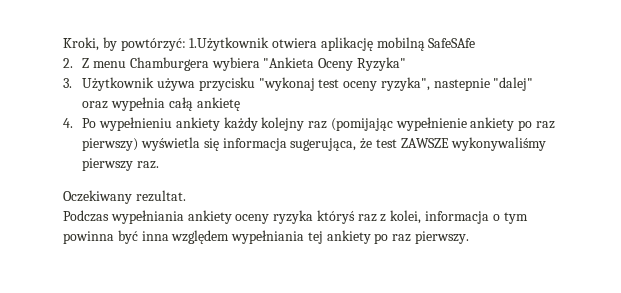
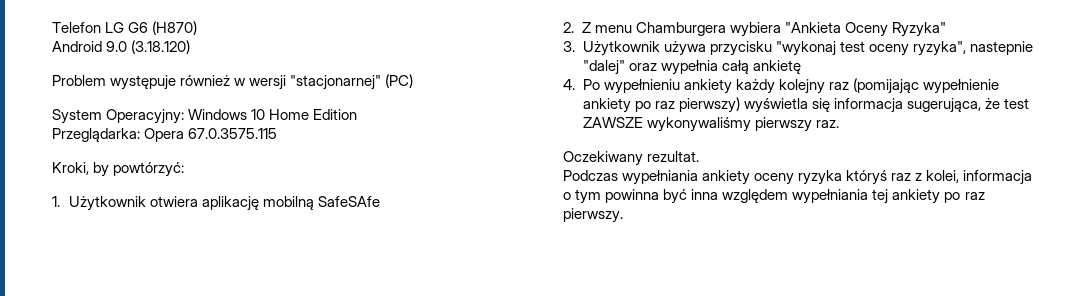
(63, 44) none -> [52,21,198,35] [52,40,191,54] [52,74,414,90] [52,109,358,124] [52,128,278,142] Telefon LG G6 (H870) // Android 9.0 (3.18.120) // Problem występuje również w wersji "stacjonarnej" (PC) // System Operacyjny: Windows 10 Home Edition // Przeglądarka: Opera 67.0.3575.115 //
[189,37,270,51] 1.Użytkownik -> [52,196,146,211] // 1. Użytkownik

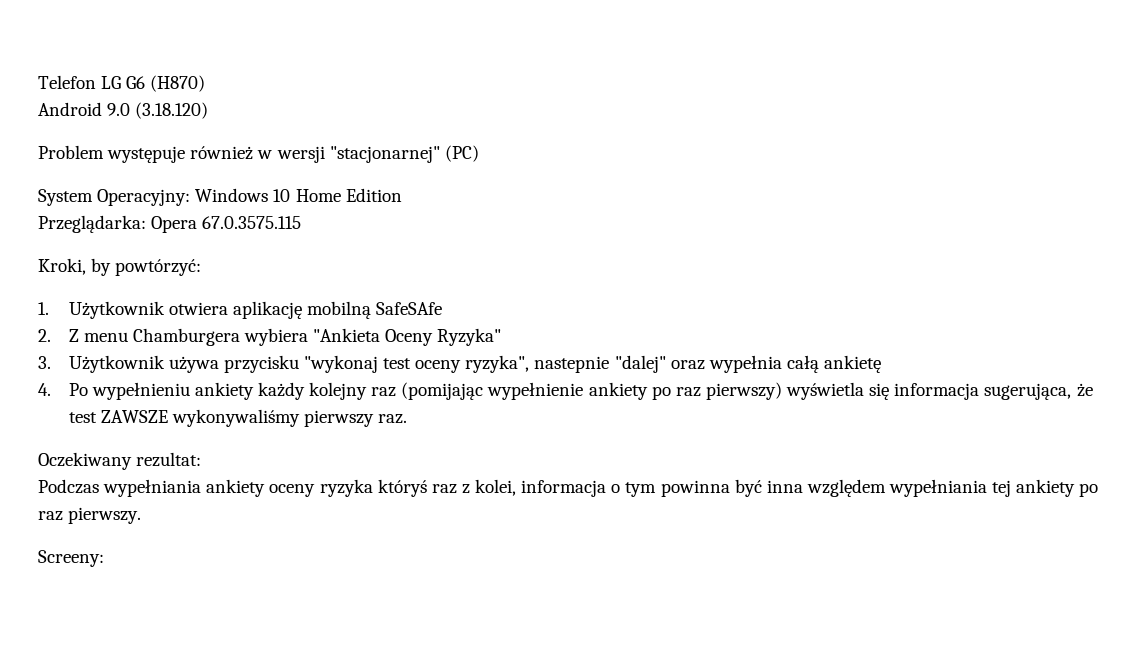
[647,151,700,162] rezultat. -> [136,452,202,467] rezultat:
(623, 215) none -> [38,550,104,567] // Screeny:

